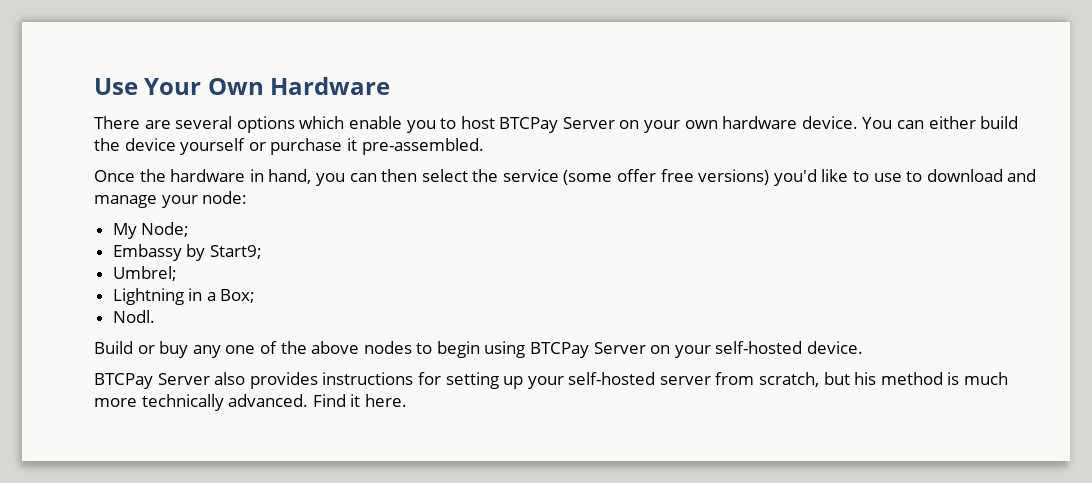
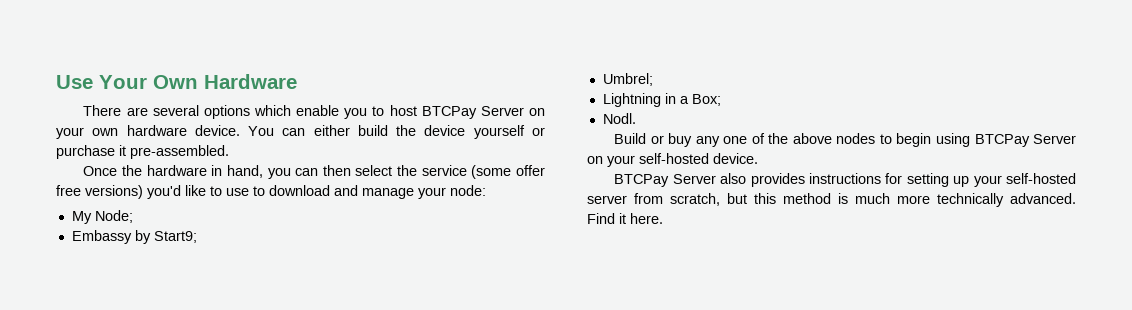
[854,372,877,385] his -> [754,193,776,204] this

